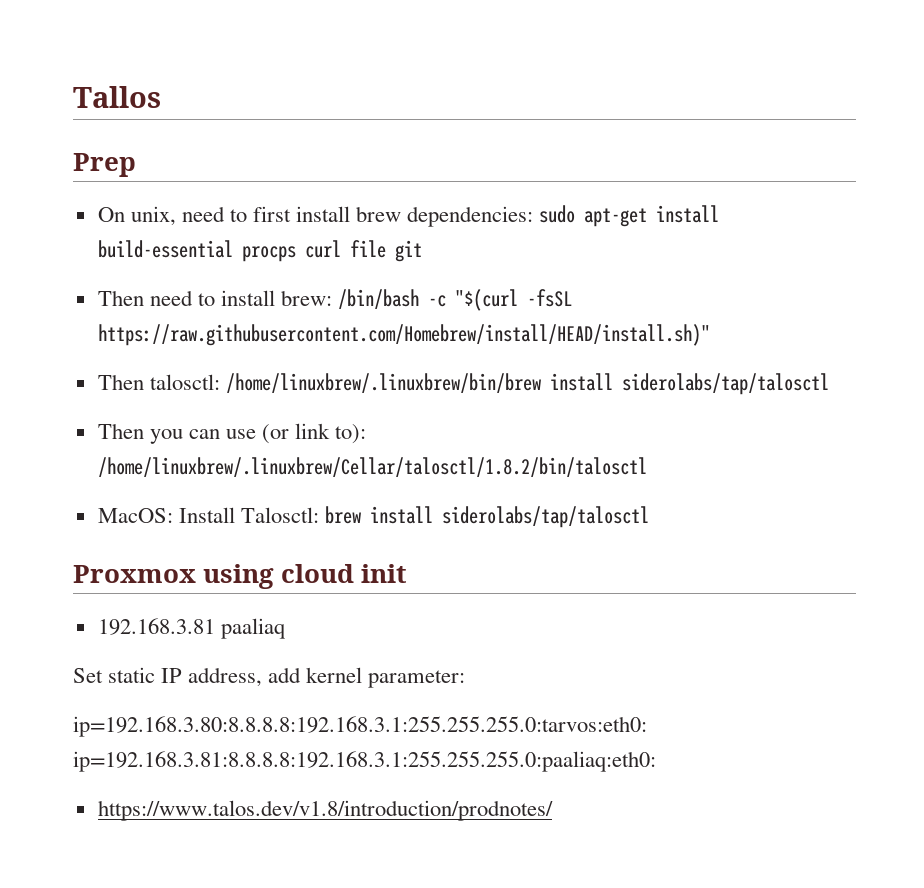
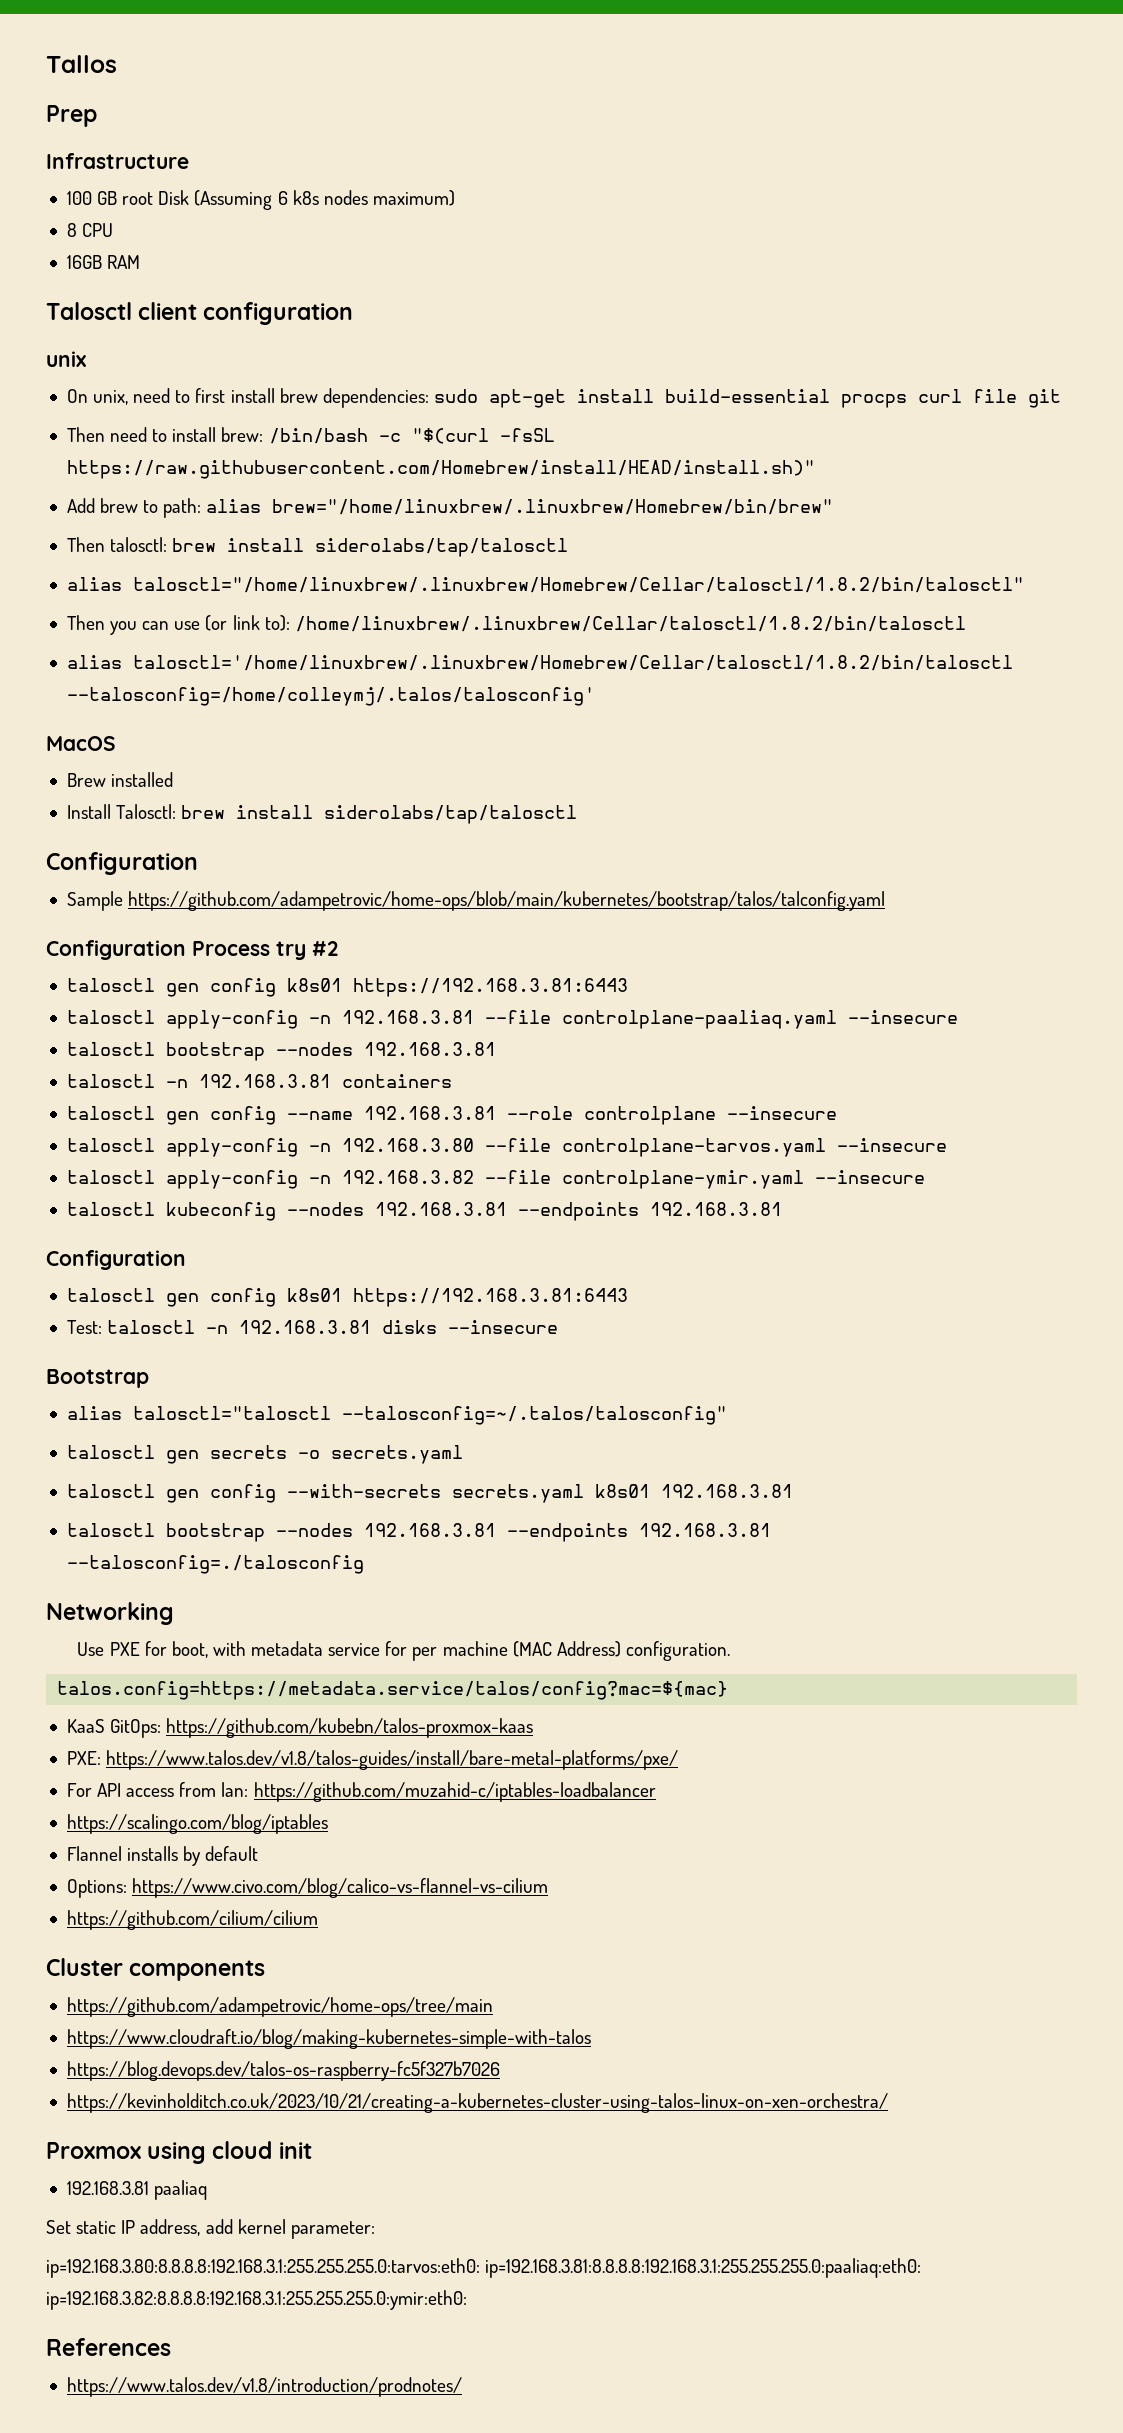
(136, 165) none -> [46,153,189,169] [66,190,455,210] [66,223,114,237] [66,255,141,269] [46,302,354,325] [46,351,86,367] // Infrastructure // 100 GB root Disk (Assuming 6 k8s nodes maximum) // 8 CPU // 16GB RAM // Talosctl client configuration // unix
(710, 335) none -> [66,498,834,518] // Add brew to path: alias brew="/home/linuxbrew/.linuxbrew/Homebrew/bin/brew"
[225,373,829,395] /home/linuxbrew/.linuxbrew/bin/brew install siderolabs/tap/talosctl -> [172,538,569,557] [66,577,1024,593] brew install siderolabs/tap/talosctl // alias talosctl="/home/linuxbrew/.linuxbrew/Homebrew/Cellar/talosctl/1.8.2/bin/talosctl"
[97,508,173,523] MacOS: -> [66,655,1013,671] [66,687,595,706] [46,736,116,751] [66,772,174,787] alias talosctl='/home/linuxbrew/.linuxbrew/Homebrew/Cellar/talosctl/1.8.2/bin/talosctl --talosconfig=/home/colleymj/.talos/talosconfig' // MacOS // Brew installed //
(649, 517) none -> [46,852,198,875] [66,891,886,911] [46,940,338,960] [66,978,628,997] [66,1010,958,1029] [66,1042,496,1061] [66,1074,452,1088] [66,1106,837,1125] [66,1138,947,1157] [66,1170,925,1189] [66,1202,782,1221] [46,1250,186,1270] [66,1288,628,1307] [66,1320,559,1334] [46,1369,149,1388] [66,1406,727,1425] [66,1445,463,1464] [66,1484,793,1503] [66,1523,771,1542] [66,1555,364,1574] [46,1602,174,1625] [77,1641,730,1661] [57,1681,729,1700] [66,1718,534,1738] [66,1750,679,1770] [66,1782,657,1802] [66,1814,328,1834] [66,1846,259,1866] [66,1878,549,1898] [66,1910,318,1930] [46,1958,266,1981] [66,1997,493,2017] [66,2029,591,2049] [66,2061,500,2081] [66,2093,888,2113] // Configuration // Sample https://github.com/adampetrovic/home-ops/blob/main/kubernetes/bootstrap/talos/talconfig.yaml // Configuration Process try #2 // talosctl gen config k8s01 https://192.168.3.81:6443 // talosctl apply-config -n 192.168.3.81 --file controlplane-paaliaq.yaml --insecure // talosctl bootstrap --nodes 192.168.3.81 // talosctl -n 192.168.3.81 containers // talosctl gen config --name 192.168.3.81 --role controlplane --insecure // talosctl apply-config -n 192.168.3.80 --file controlplane-tarvos.yaml --insecure // talosctl apply-config -n 192.168.3.82 --file controlplane-ymir.yaml --insecure // talosctl kubeconfig --nodes 192.168.3.81 --endpoints 192.168.3.81 // Configuration // talosctl gen config k8s01 https://192.168.3.81:6443 // Test: talosctl -n 192.168.3.81 disks --insecure // Bootstrap // alias talosctl="talosctl --talosconfig=~/.talos/talosconfig" // talosctl gen secrets -o secrets.yaml // talosctl gen config --with-secrets secrets.yaml k8s01 192.168.3.81 // talosctl bootstrap --nodes 192.168.3.81 --endpoints 192.168.3.81 --talosconfig=./talosconfig // Networking // Use PXE for boot, with metadata service for per machine (MAC Address) configuration. // talos.config=https://metadata.service/talos/config?mac=${mac} // KaaS GitOps: https://github.com/kubebn/talos-proxmox-kaas // PXE: https://www.talos.dev/v1.8/talos-guides/install/bare-metal-platforms/pxe/ // For API access from lan: https://github.com/muzahid-c/iptables-loadbalancer // https://scalingo.com/blog/iptables // Flannel installs by default // Options: https://www.civo.com/blog/calico-vs-flannel-vs-cilium // https://github.com/cilium/cilium // Cluster components // https://github.com/adampetrovic/home-ops/tree/main // https://www.cloudraft.io/blog/making-kubernetes-simple-with-talos // https://blog.devops.dev/talos-os-raspberry-fc5f327b7026 // https://kevinholditch.co.uk/2023/10/21/creating-a-kubernetes-cluster-using-talos-linux-on-xen-orchestra/
(656, 761) none -> [46,2290,467,2310] [46,2338,171,2356] ip=192.168.3.82:8.8.8.8:192.168.3.1:255.255.255.0:ymir:eth0: // References

